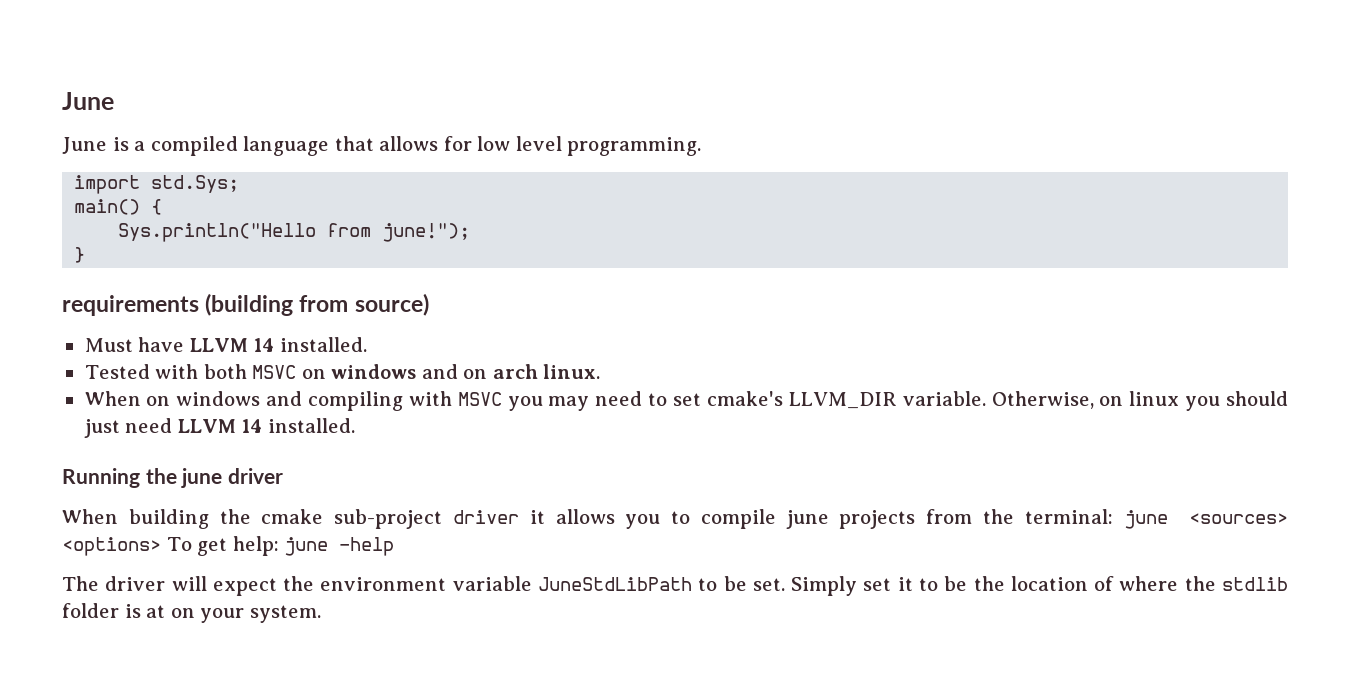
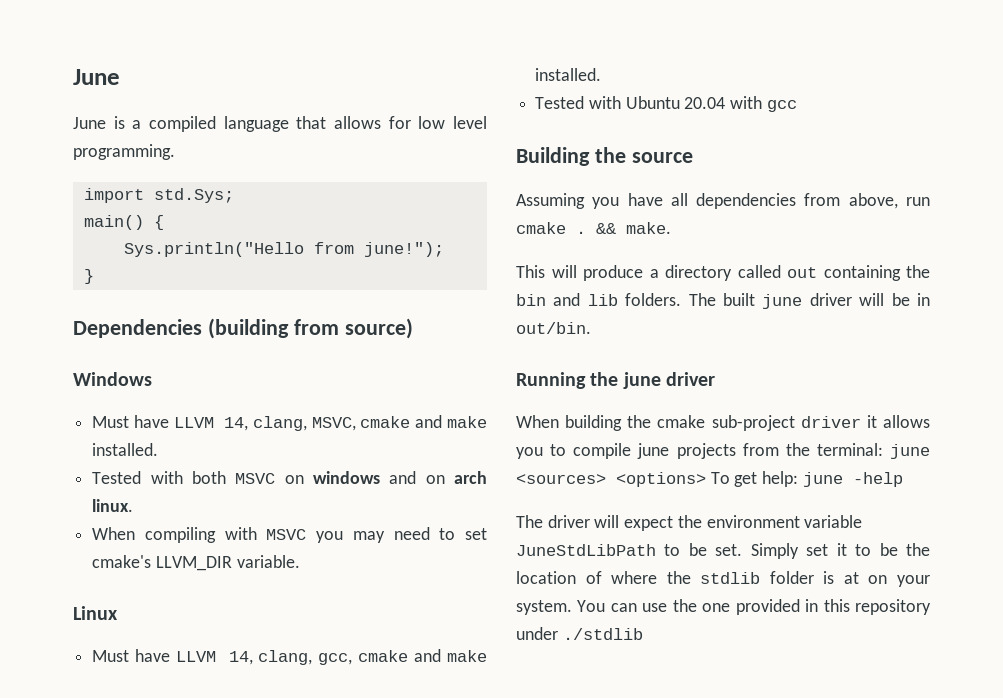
[62,295,199,316] requirements -> [73,319,202,338] Dependencies
[84,337,275,352] // Must have LLVM 14 -> [73,372,152,386] [92,415,487,431] // Windows // Must have LLVM 14, clang, MSVC, cmake and make
[146,391,303,406] on windows and -> (136, 533) none
[991,391,1288,411] [83,418,355,438] Otherwise, on linux you should just need LLVM 14 installed. -> [73,606,118,620] [92,649,488,665] [535,68,602,81] [535,96,797,112] [516,147,693,166] [516,193,930,209] [516,222,671,234] [516,265,930,281] [516,293,930,309] [516,322,591,334] // Linux // Must have LLVM 14, clang, gcc, cmake and make installed. // Tested with Ubuntu 20.04 with gcc // Building the source // Assuming you have all dependencies from above, run cmake . && make. // This will produce a directory called out containing the bin and lib folders. The built june driver will be in out/bin.
(321, 614) none -> [577,599,932,615] [516,627,643,640] You can use the one provided in this repository under ./stdlib

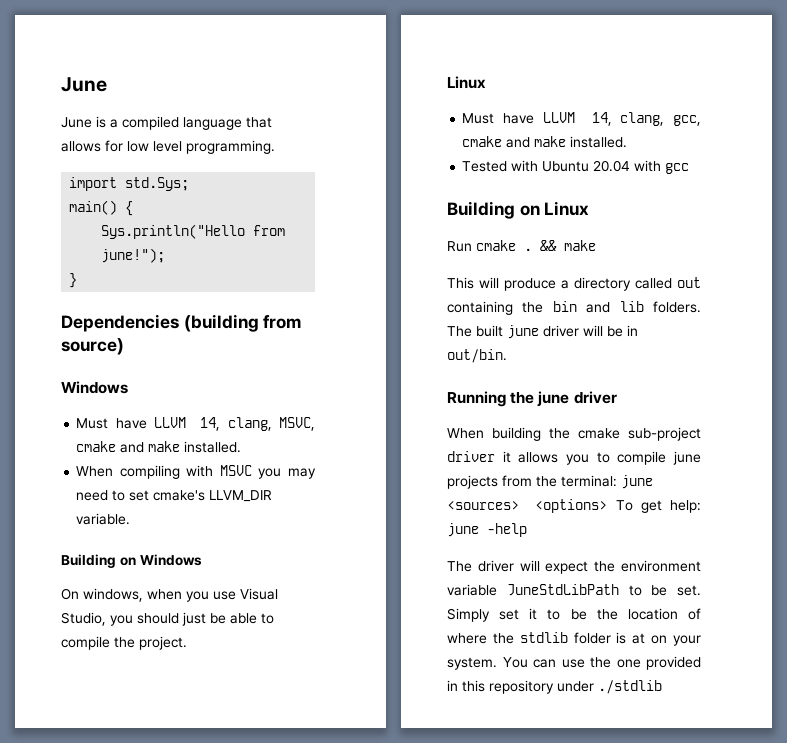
[92,471,487,484] [92,499,134,512] // Tested with both MSVC on windows and on arch linux. -> (242, 447) none
(300, 561) none -> [61,554,202,568] [61,588,278,602] [61,612,274,626] [61,636,187,650] // Building on Windows // On windows, when you use Visual Studio, you should just be able to compile the project.
[594,147,693,163] [516,193,930,209] the source // Assuming you have all dependencies from above, run -> [519,201,590,216] [447,241,472,252] on Linux // Run
[626,222,671,234] make. -> [564,240,596,251] make

